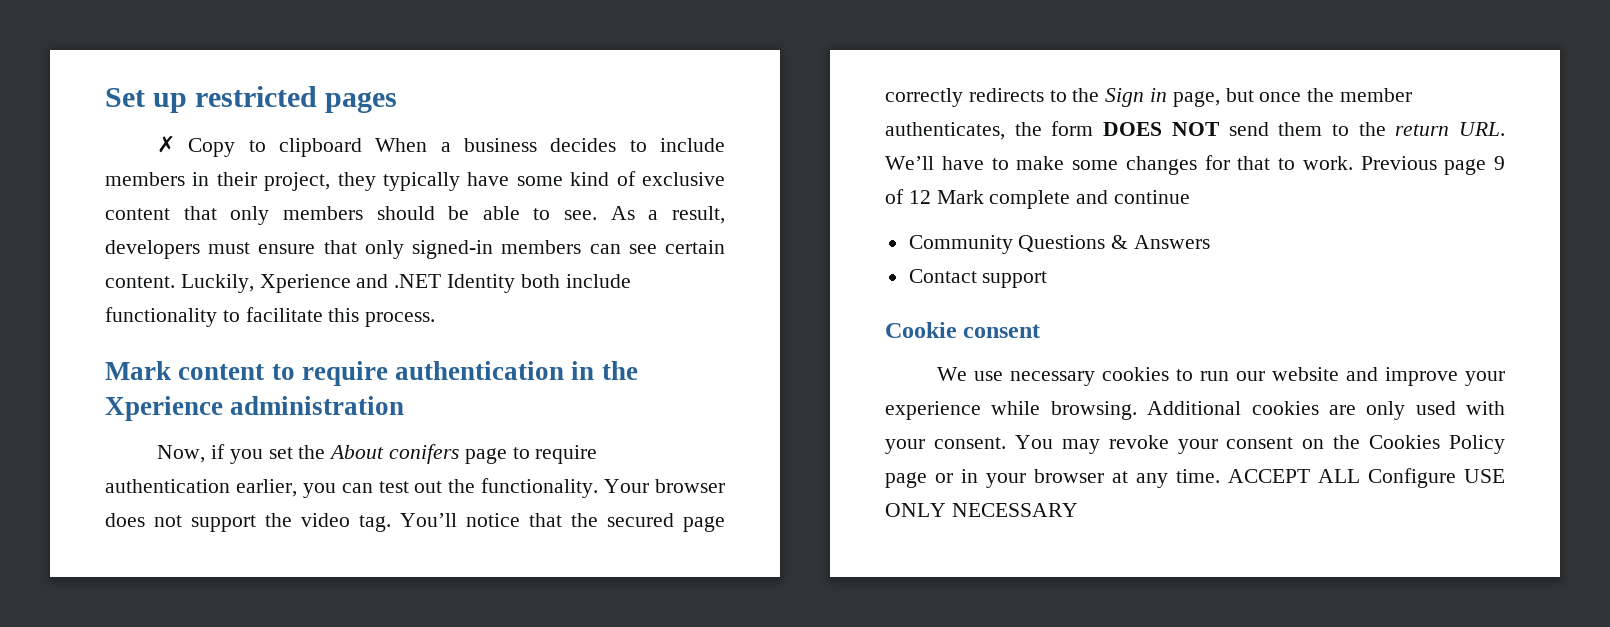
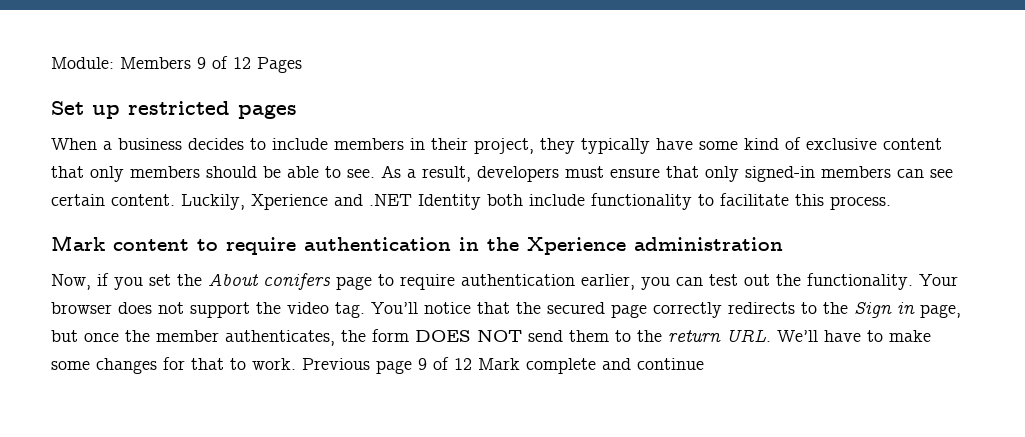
(105, 97) none -> [51,56,302,73] Module: Members 9 of 12 Pages //
[157,135,363,157] ✗ Copy to clipboard -> (297, 111) none
[908,235,1211,254] [908,269,1048,288] [885,322,1041,338] [937,367,1505,386] [885,401,1505,420] [885,435,1505,454] [885,468,1505,488] [885,503,1078,517] // Community Questions & Answers // Contact support // Cookie consent // We use necessary cookies to run our website and improve your experience while browsing. Additional cookies are only used with your consent. You may revoke your consent on the Cookies Policy page or in your browser at any time. ACCEPT ALL Configure USE ONLY NECESSARY -> (704, 364) none

